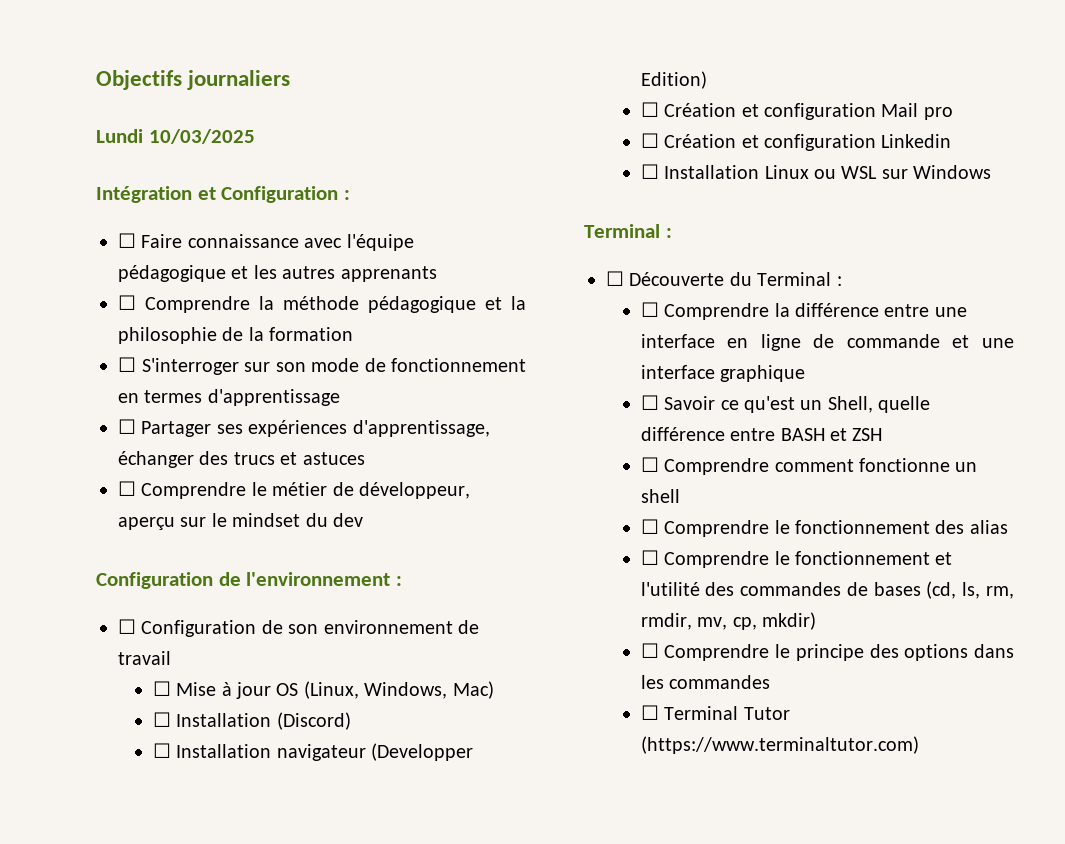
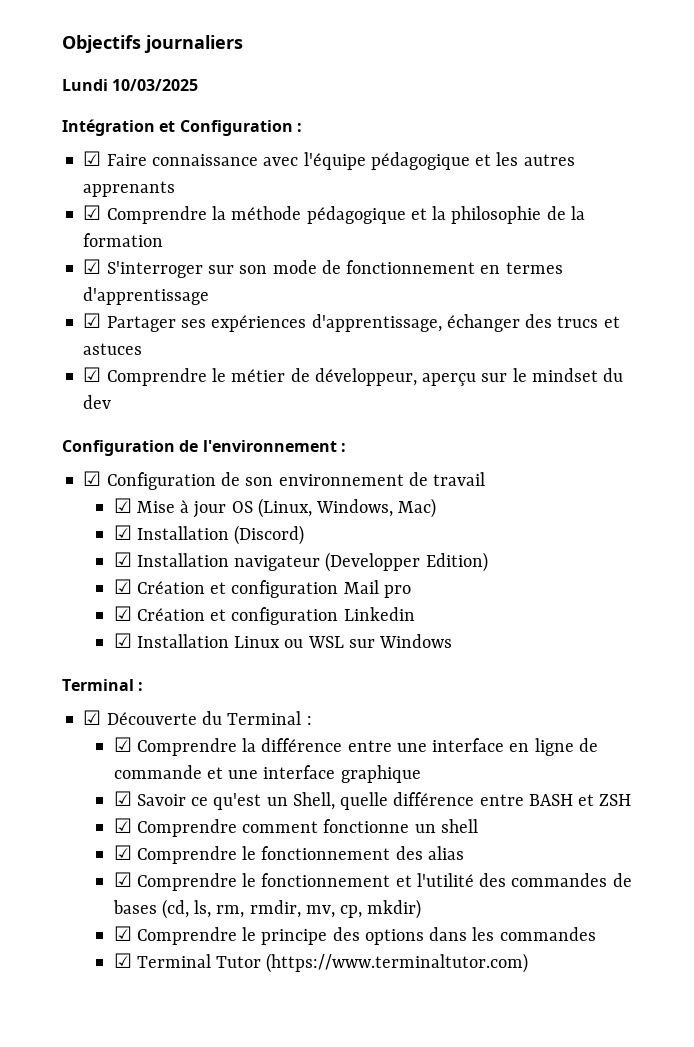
[118,233,136,248] ☐ -> [83,151,102,166] ☑
[118,295,136,310] ☐ -> [83,205,102,220] ☑
[118,357,136,372] ☐ -> [83,259,102,274] ☑
[118,419,136,434] ☐ -> [83,313,102,328] ☑
[118,481,136,496] ☐ -> [83,367,102,382] ☑
[118,619,136,634] ☐ -> [83,471,102,486] ☑
[152,681,171,696] ☐ -> [113,498,132,513] ☑
[152,712,171,727] ☐ -> [113,525,132,540] ☑
[152,743,171,758] ☐ -> [113,552,132,567] ☑
[640,102,659,117] ☐ -> [113,579,132,594] ☑
[640,133,659,148] ☐ -> [113,606,132,621] ☑
[640,164,659,179] ☐ -> [113,633,132,648] ☑
[606,271,624,286] ☐ -> [83,710,102,725] ☑
[640,302,659,317] ☐ -> [113,737,132,752] ☑
[640,395,659,410] ☐ -> [113,791,132,806] ☑
[640,457,659,472] ☐ -> [113,818,132,833] ☑
[640,519,659,534] ☐ -> [113,845,132,860] ☑
[640,550,659,565] ☐ -> [113,872,132,887] ☑
[640,643,659,658] ☐ -> [113,926,132,941] ☑
[640,705,659,720] ☐ -> [113,953,132,968] ☑

